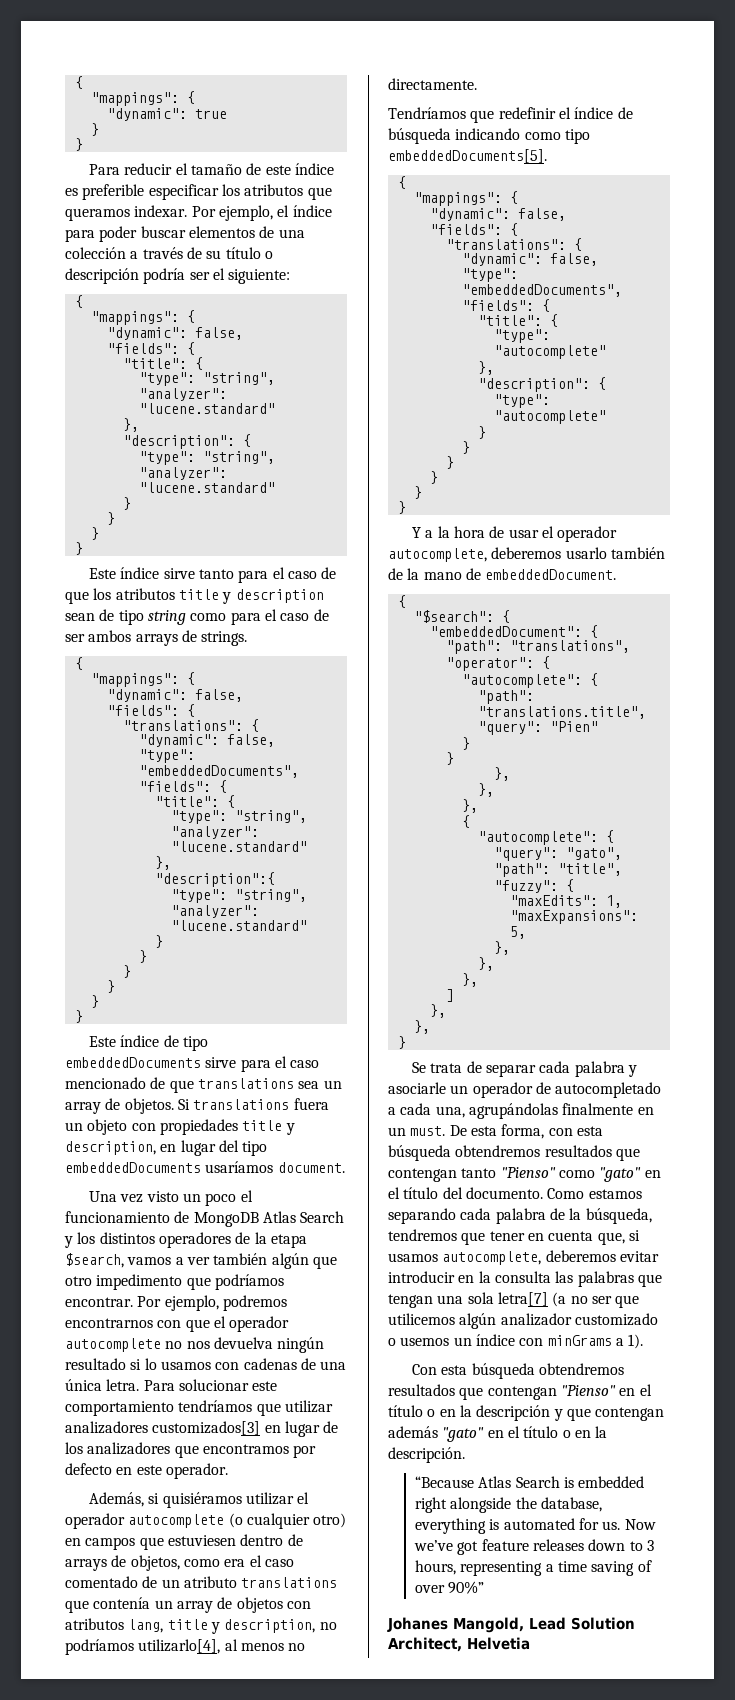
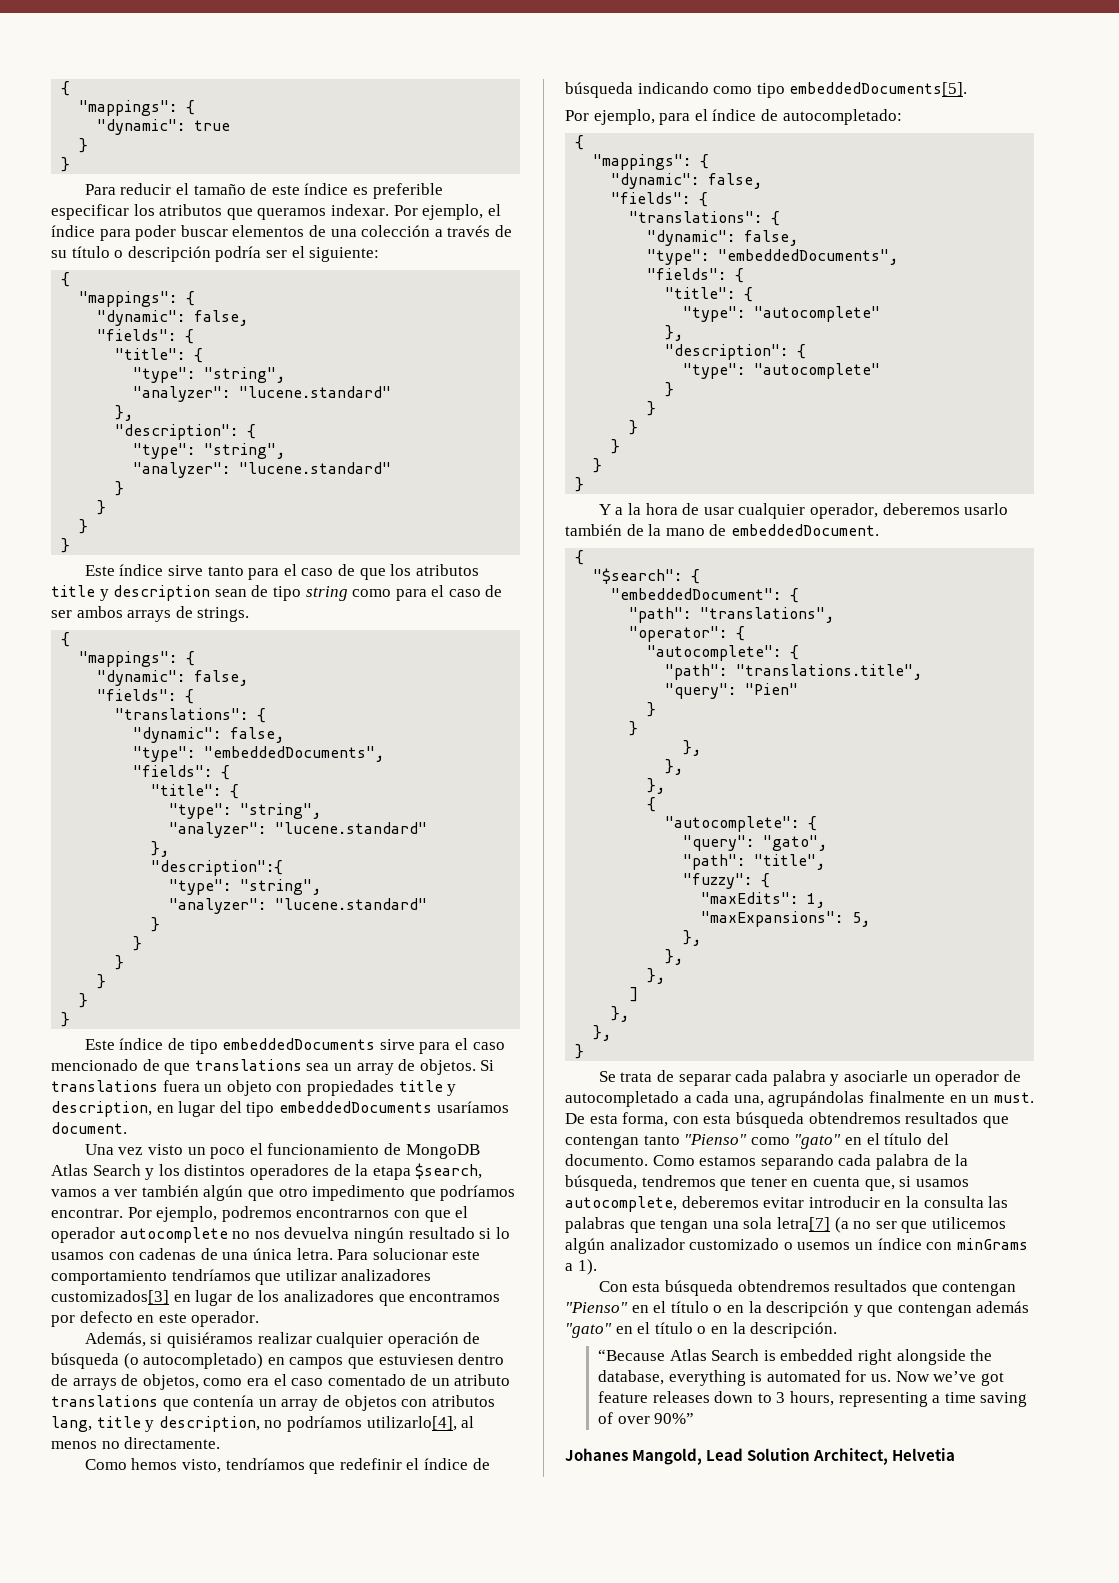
[246,1492,310,1505] [65,1513,347,1529] utilizar el operador autocomplete (o cualquier otro) -> [257,1332,481,1348] [51,1353,264,1369] realizar cualquier operación de búsqueda (o autocompletado)
[388,107,466,119] Tendríamos -> [84,1458,305,1473] Como hemos visto, tendríamos
(547, 156) none -> [565,109,902,125] // Por ejemplo, para el índice de autocompletado:
[542,526,618,542] [388,548,487,562] el operador autocomplete, -> [738,503,878,519] cualquier operador,

